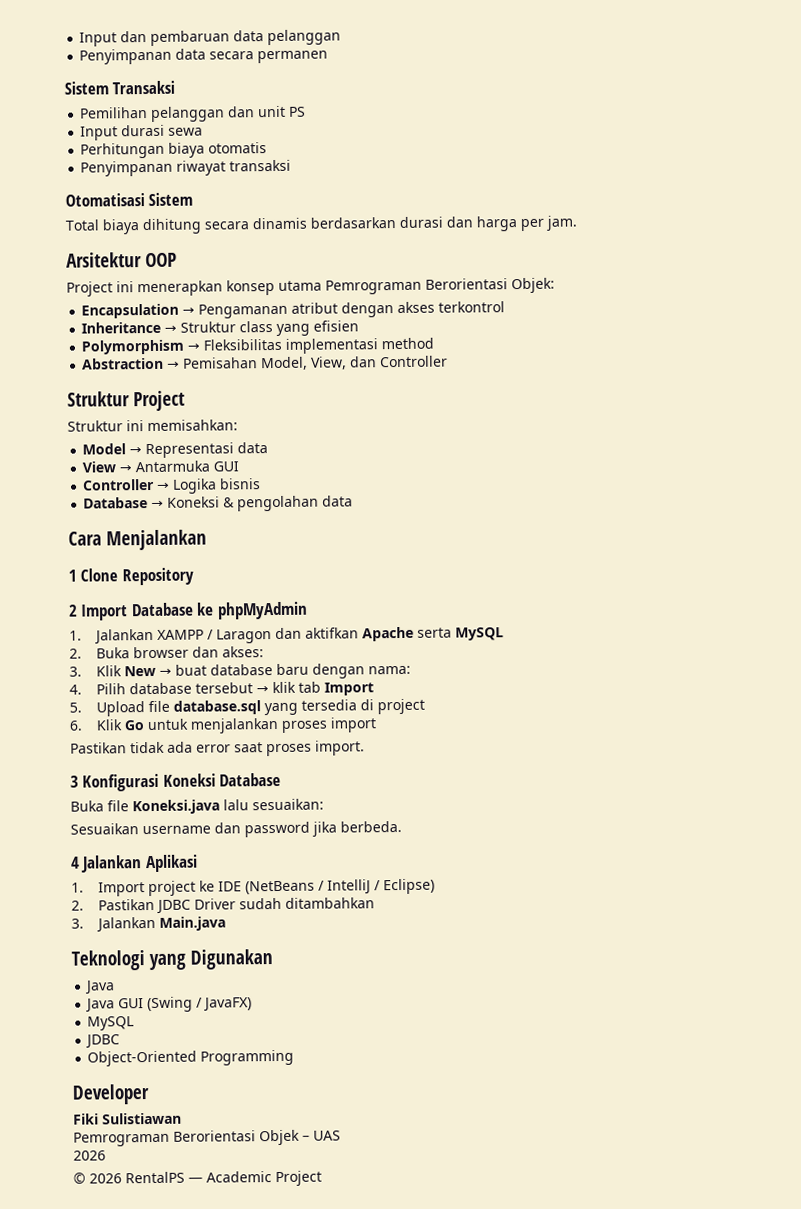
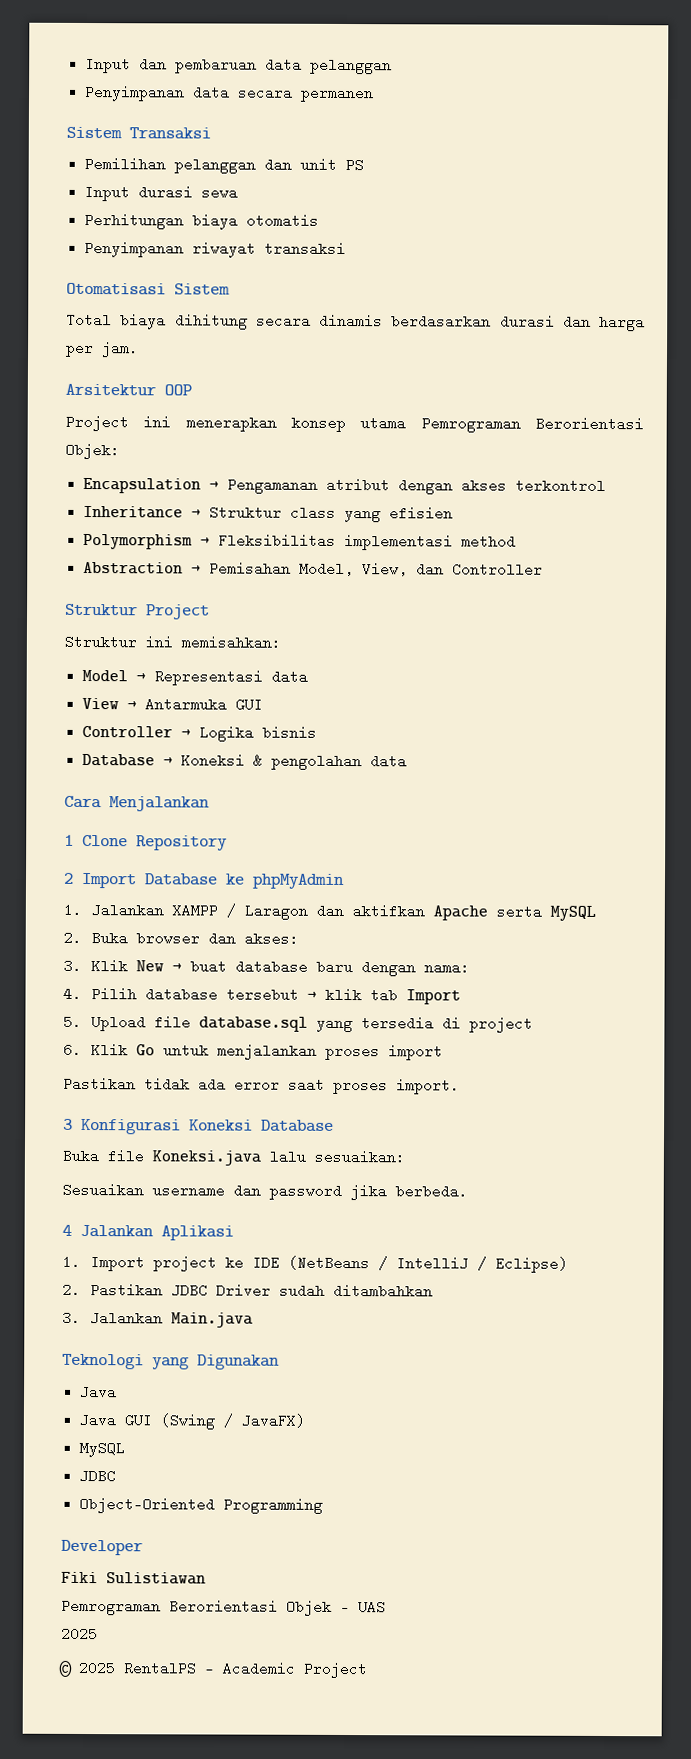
[73,1150,106,1161] 2026 -> [61,1626,98,1642] 2025
[89,1173,122,1184] 2026 -> [78,1660,115,1676] 2025

